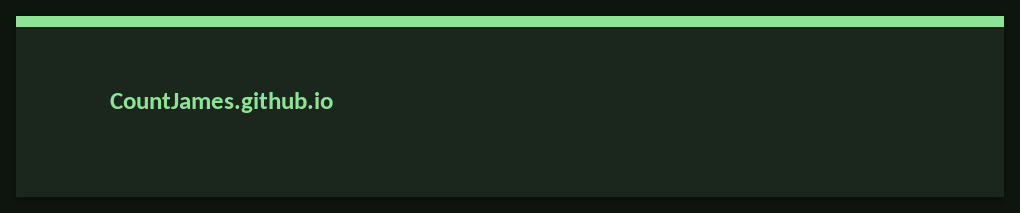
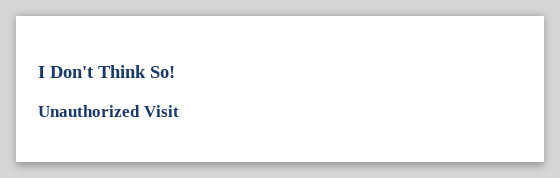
[110,92,333,113] CountJames.github.io -> [38,65,175,78] [38,105,179,117] I Don't Think So! // Unauthorized Visit

